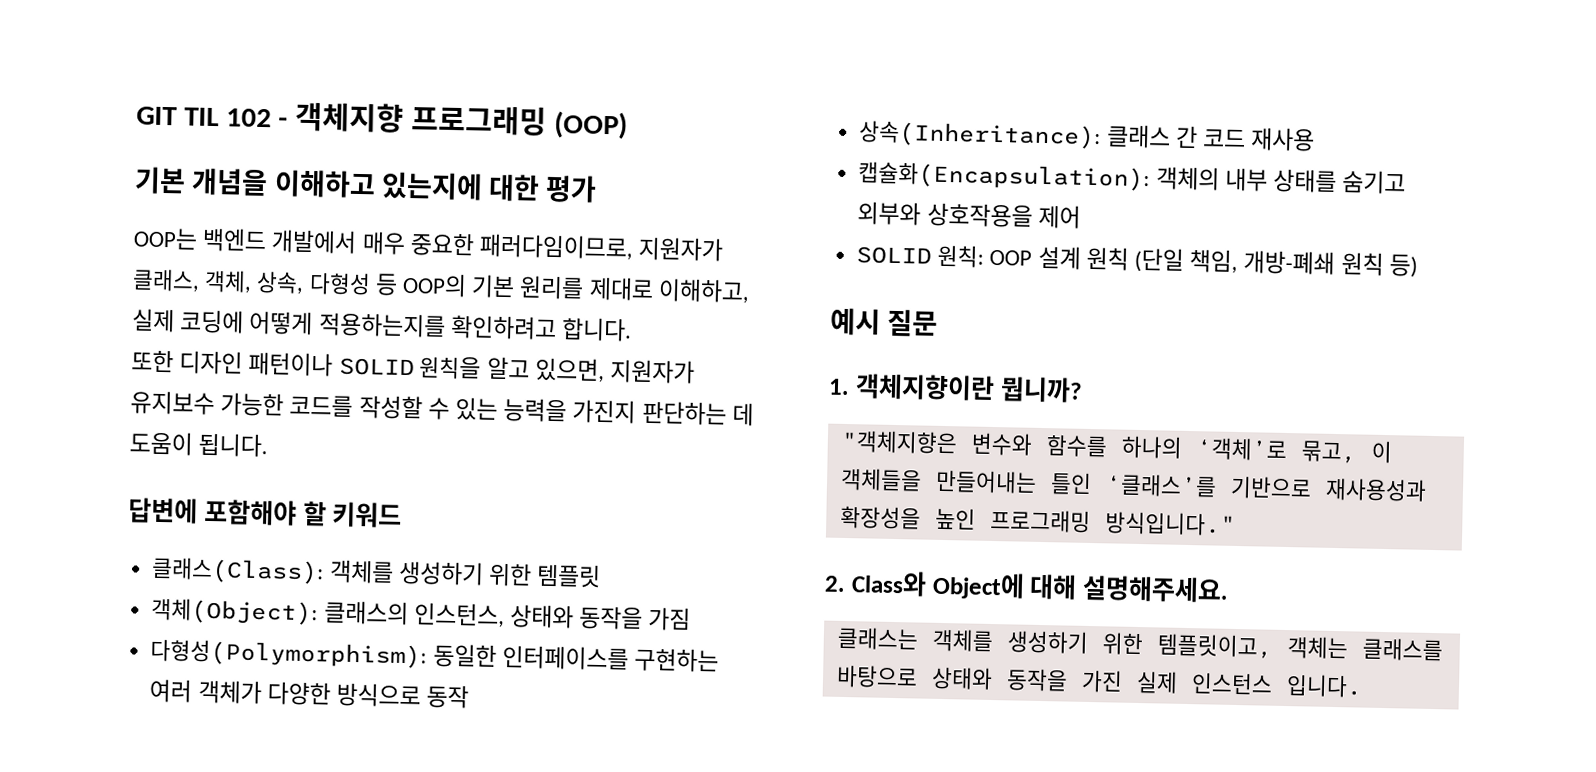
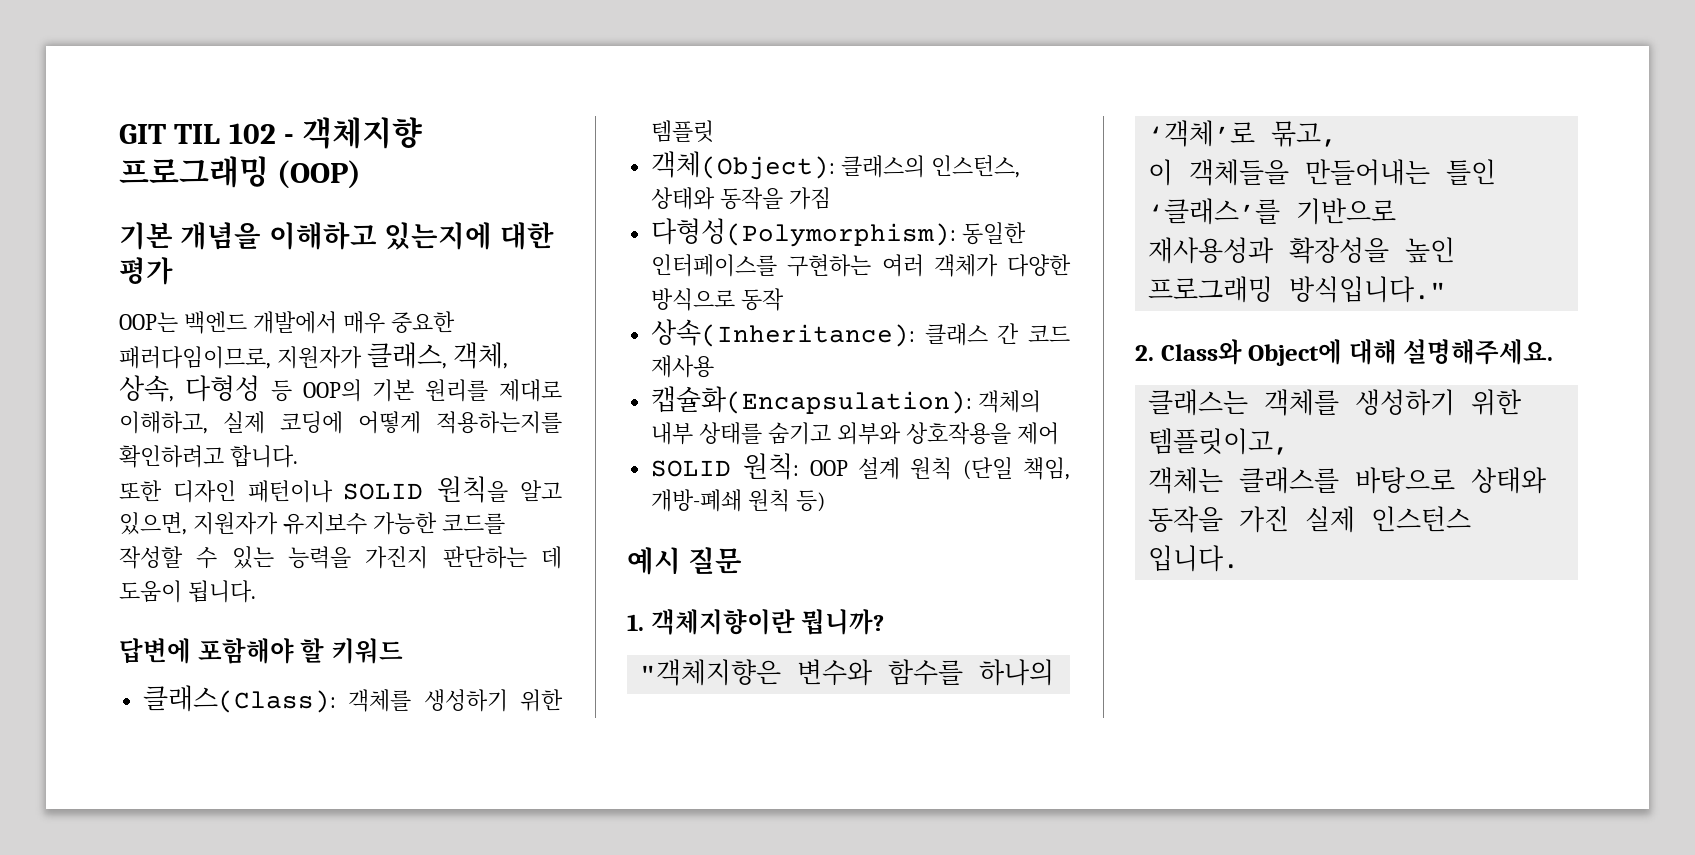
(1357, 452) none -> (1338, 134) //
(1312, 487) none -> (1397, 211) //
(1273, 646) none -> (1290, 441) //

